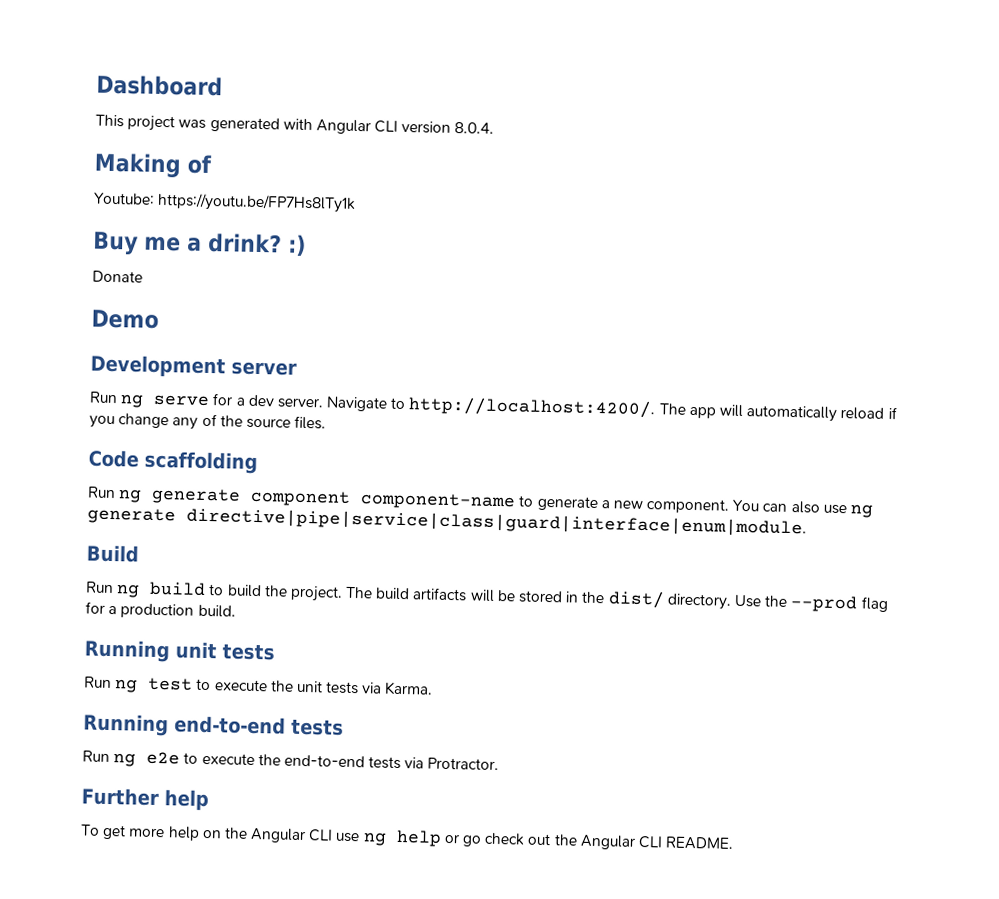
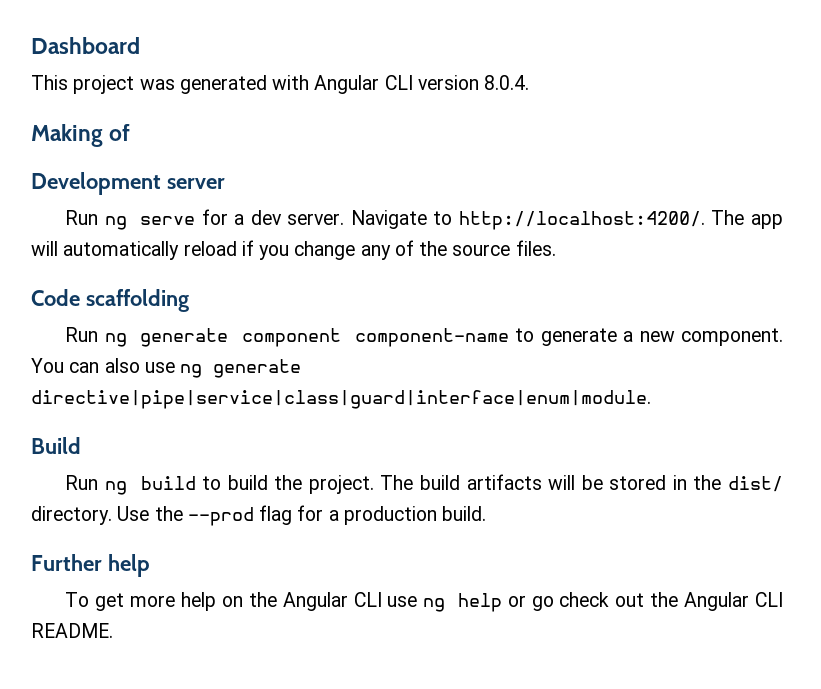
[93,192,357,213] [92,231,306,257] [92,270,143,283] [91,309,159,329] // Youtube: https://youtu.be/FP7Hs8lTy1k // Buy me a drink? :) // Donate // Demo -> (131, 132) none
[84,639,275,663] [84,676,434,696] [83,713,344,737] [82,750,500,771] // Running unit tests // Run ng test to execute the unit tests via Karma. // Running end-to-end tests // Run ng e2e to execute the end-to-end tests via Protractor. -> (487, 513) none

